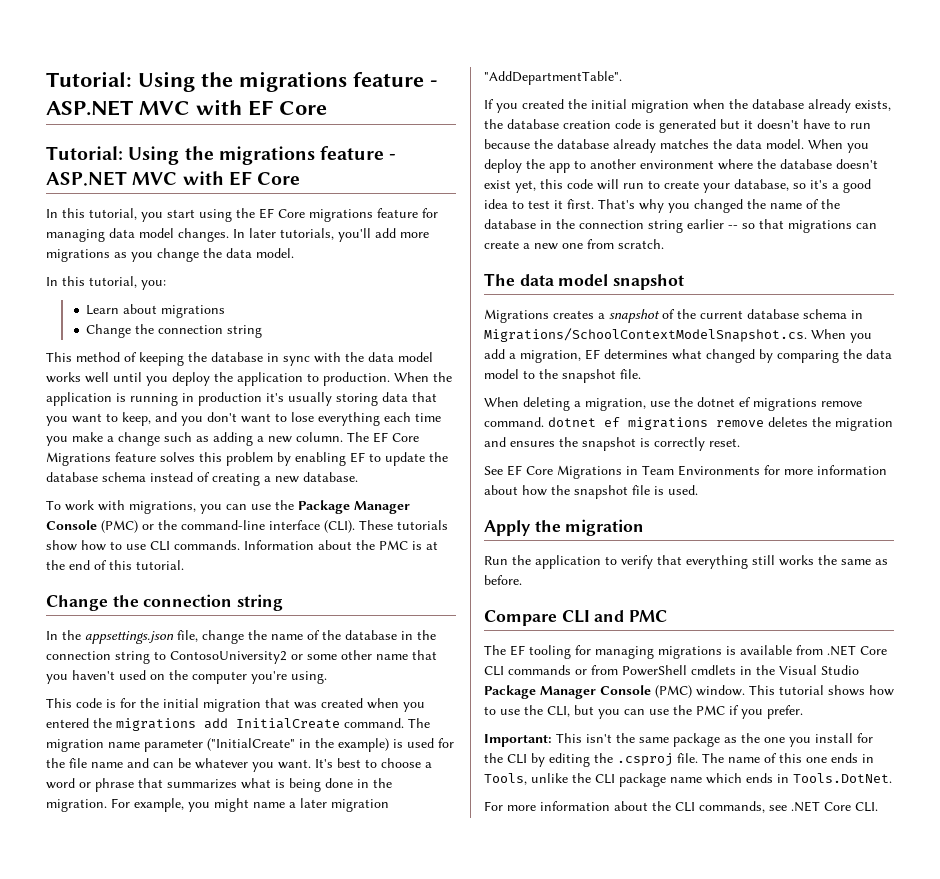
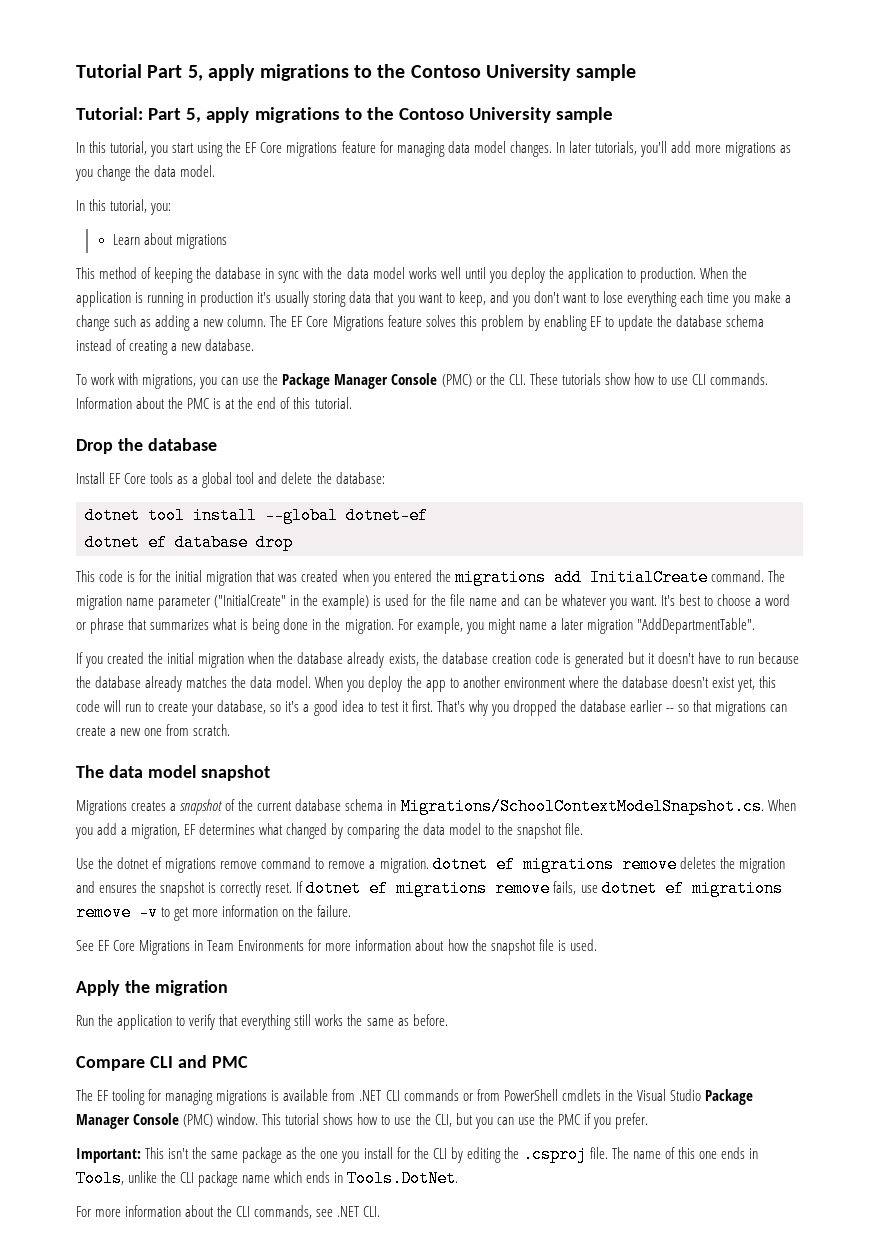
[46,71,438,92] [46,99,327,116] [46,146,397,165] [46,171,301,186] Tutorial: Using the migrations feature - ASP.NET MVC with EF Core // Tutorial: Using the migrations feature - ASP.NET MVC with EF Core -> [76,64,636,81] [76,107,614,123] Tutorial Part 5, apply migrations to the Contoso University sample // Tutorial: Part 5, apply migrations to the Contoso University sample
[86,324,263,338] // Change the connection string -> (228, 241) none
[181,520,355,533] command-line interface (CLI). -> [508,374,526,385] CLI.
[46,594,284,611] [46,630,436,644] [46,650,437,664] [46,670,327,684] Change the connection string // In the appsettings.json file, change the name of the database in the connection string to ContosoUniversity2 or some other name that you haven't used on the computer you're using. -> [76,438,217,454] [76,472,385,488] [85,507,428,524] [85,534,293,551] Drop the database // Install EF Core tools as a global tool and delete the database: // dotnet tool install --global dotnet-ef // dotnet ef database drop
[694,199,840,213] [484,219,683,233] changed the name of the database in the connection string -> [512,700,627,716] dropped the database
[484,397,670,411] When deleting a migration, use -> [76,858,94,869] Use
[484,417,544,427] command. -> [261,857,429,873] command to remove a migration.
(740, 442) none -> [296,880,783,897] [76,904,352,921] If dotnet ef migrations remove fails, use dotnet ef migrations remove -v to get more information on the failure.
[860,646,887,655] Core -> (383, 1095) none
[824,802,851,811] Core -> (361, 1211) none

